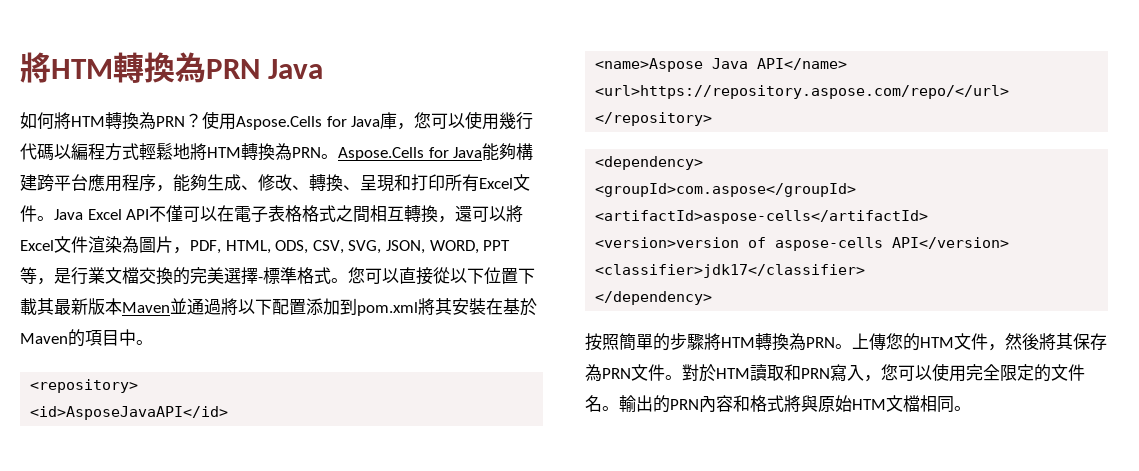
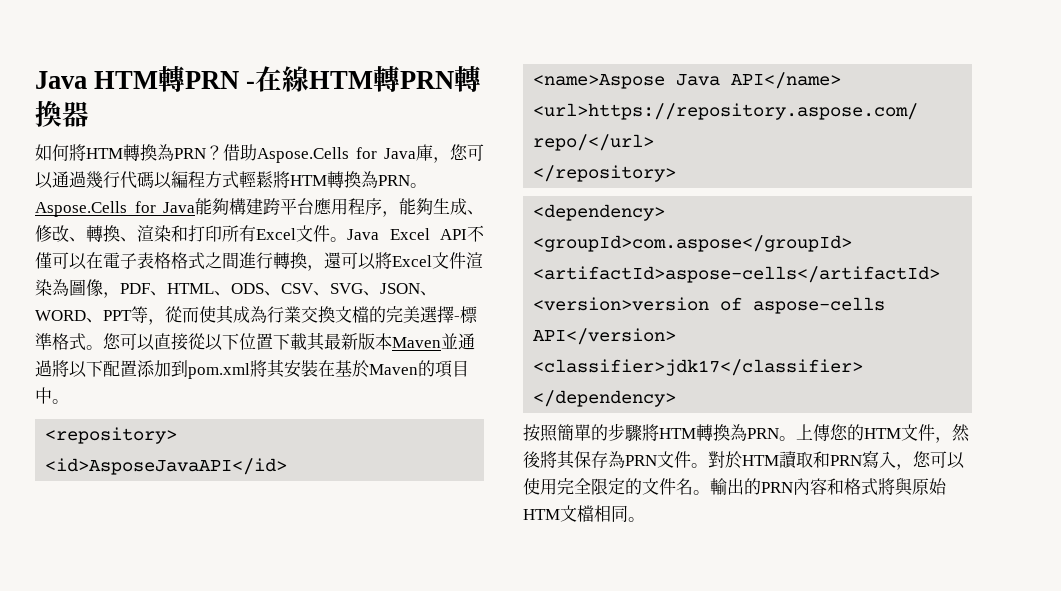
[20,52,324,83] 將HTM轉換為PRN Java -> [35,66,482,92] [35,100,89,127] Java HTM轉PRN -在線HTM轉PRN轉換器
[202,111,236,130] 使用 -> [223,144,257,161] 借助
[465,111,500,130] 使用 -> [52,171,86,188] 通過
[173,143,190,160] 地 -> (273, 180) none
[360,175,394,192] 呈現 -> [137,225,171,242] 渲染
[370,205,405,222] 相互 -> [239,252,273,269] 進行
[156,236,511,254] [20,267,173,285] 片，PDF, HTML, ODS, CSV, SVG, JSON, WORD, PPT等，是行業文檔交換 -> [86,279,437,298] [35,305,369,325] 像，PDF、HTML、ODS、CSV、SVG、JSON、WORD、PPT等，從而使其成為行業交換文檔

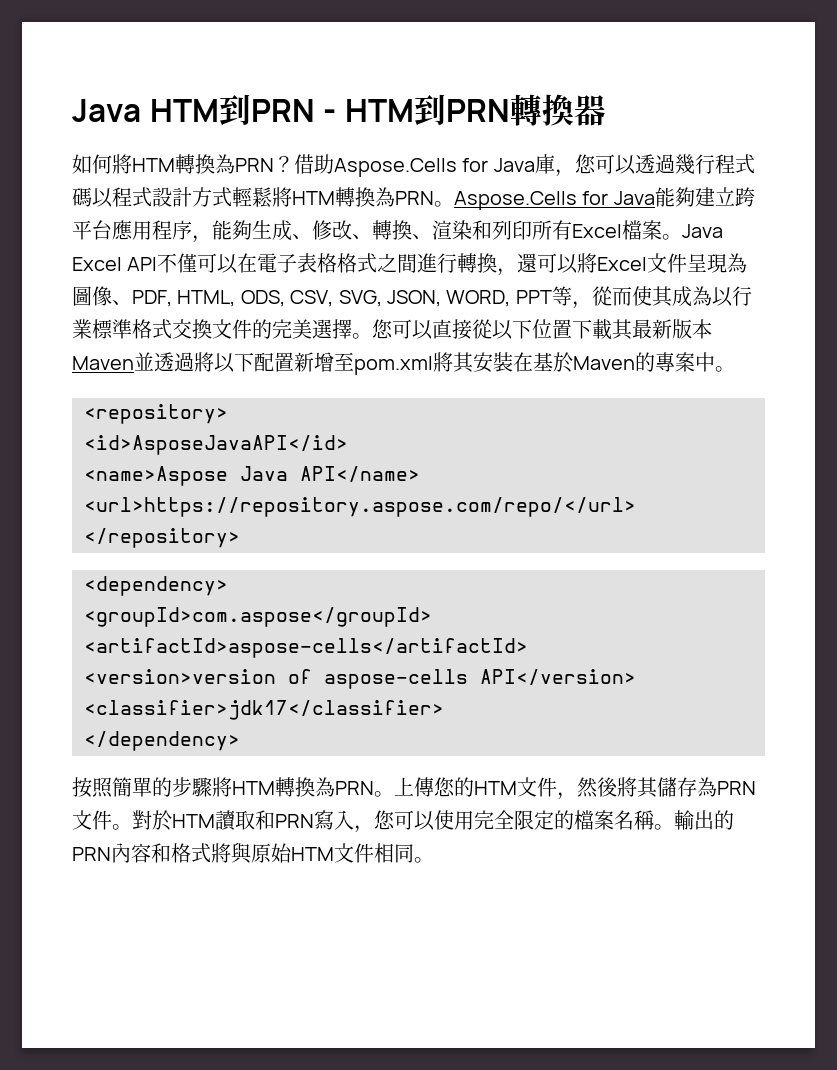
[158,66,186,92] 轉 -> [218,94,251,126] 到
[255,66,401,92] 在線HTM轉 -> [344,94,446,126] HTM到
[52,171,205,189] 通過幾行代碼以編程 -> [634,154,755,174] [72,187,192,208] 透過幾行程式碼以程式設計
[229,198,263,215] 構建 -> [694,187,735,207] 建立
[188,225,205,242] 打 -> [492,220,512,240] 列
[296,225,330,242] 文件 -> [622,220,662,240] 檔案
[466,252,483,269] [35,279,437,298] [35,310,103,323] 渲染為圖像，PDF、HTML、ODS、CSV、SVG、JSON、WORD、 -> [687,253,748,273] [72,286,511,307] 呈現為圖像、PDF, HTML, ODS, CSV, SVG, JSON, WORD,
[267,306,478,323] [35,333,86,351] 行業交換文檔的完美選擇-標準格式 -> [711,286,752,307] [72,319,352,339] 以行業標準格式交換文件的完美選擇
[458,333,475,350] 通 -> [154,352,174,372] 透
[137,360,188,377] 添加到 -> [294,352,354,372] 新增至
[435,360,469,378] 項目 -> [655,352,695,372] 專案
[574,451,591,468] 保 -> [657,777,677,797] 儲
[642,478,693,495] 文件名 -> [574,810,655,830] 檔案名稱
[577,505,594,522] 檔 -> [354,843,374,863] 件

